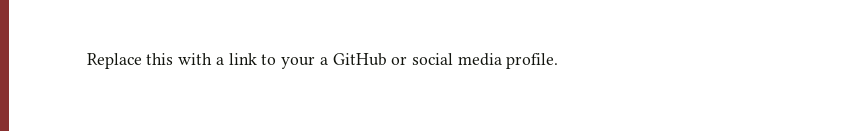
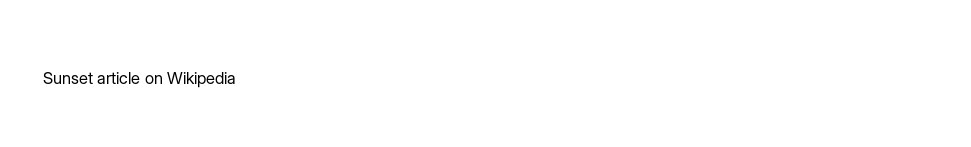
[86,53,559,69] Replace this with a link to your a GitHub or social media profile. -> [43,72,237,88] Sunset article on Wikipedia

